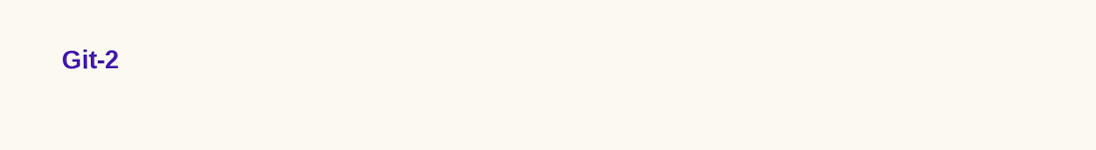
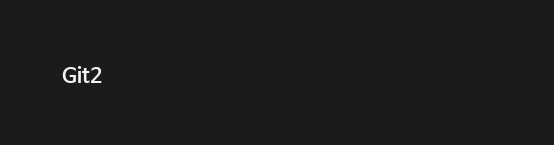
[61,49,119,69] Git-2 -> [62,66,102,83] Git2

